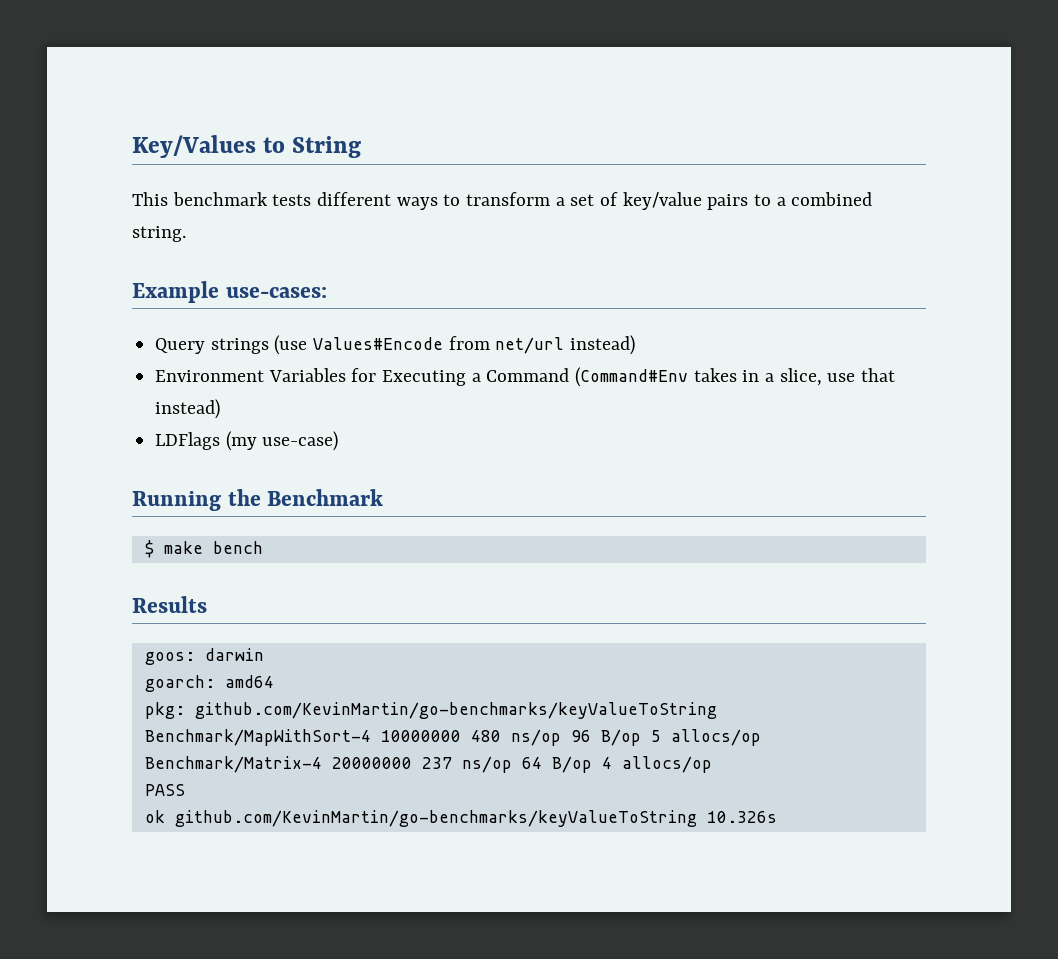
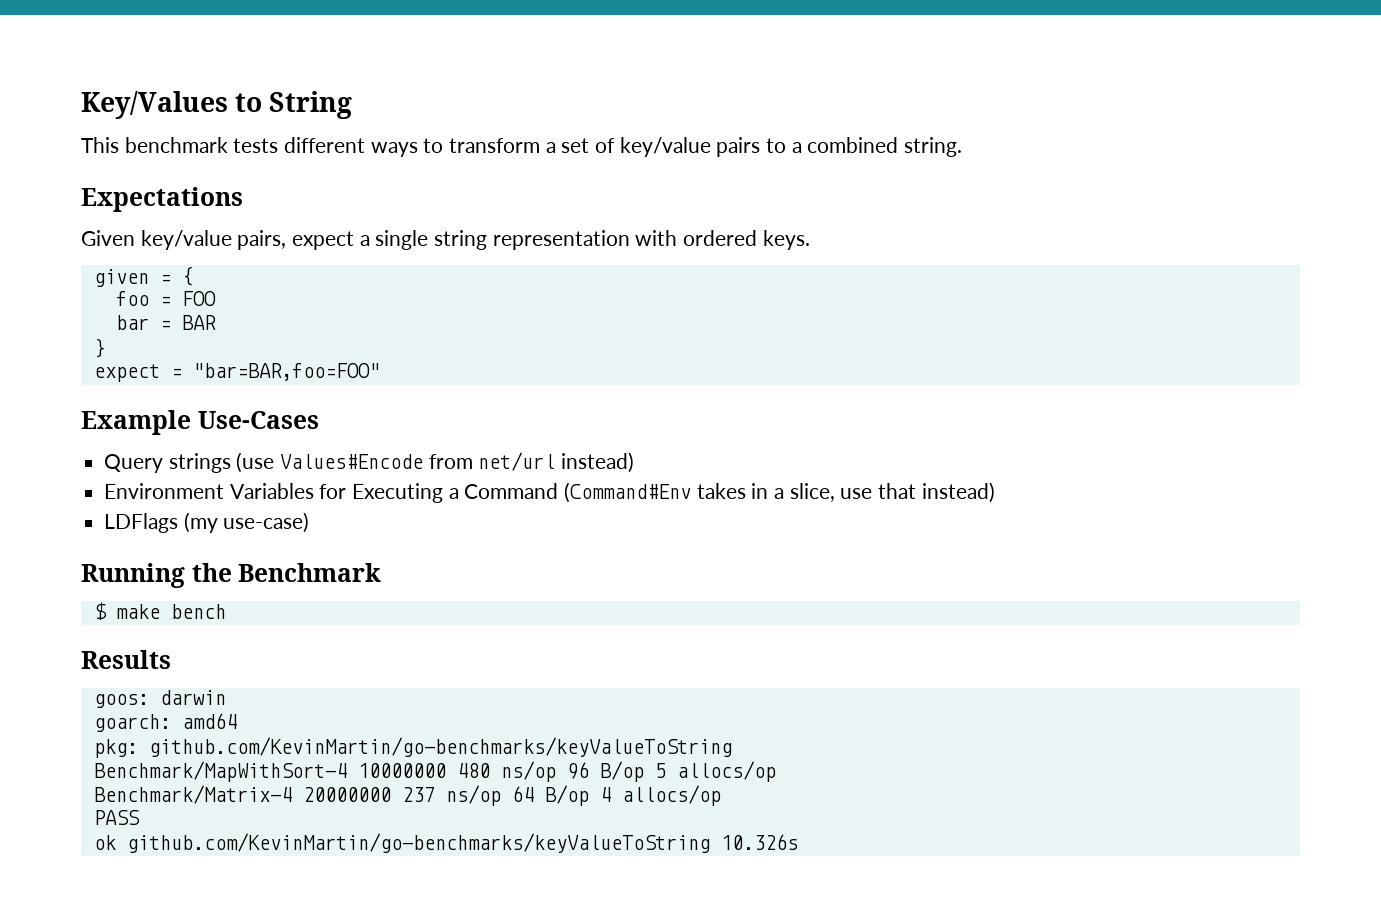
(186, 234) none -> [81,187,243,212] [81,230,810,250] [93,266,193,287] [115,291,216,306] [115,315,216,330] [93,338,105,358] [93,363,380,382] // Expectations // Given key/value pairs, expect a single string representation with ordered keys. // given = { // foo = FOO // bar = BAR // } // expect = "bar=BAR,foo=FOO"
[225,287,327,298] use-cases: -> [197,411,319,429] Use-Cases

